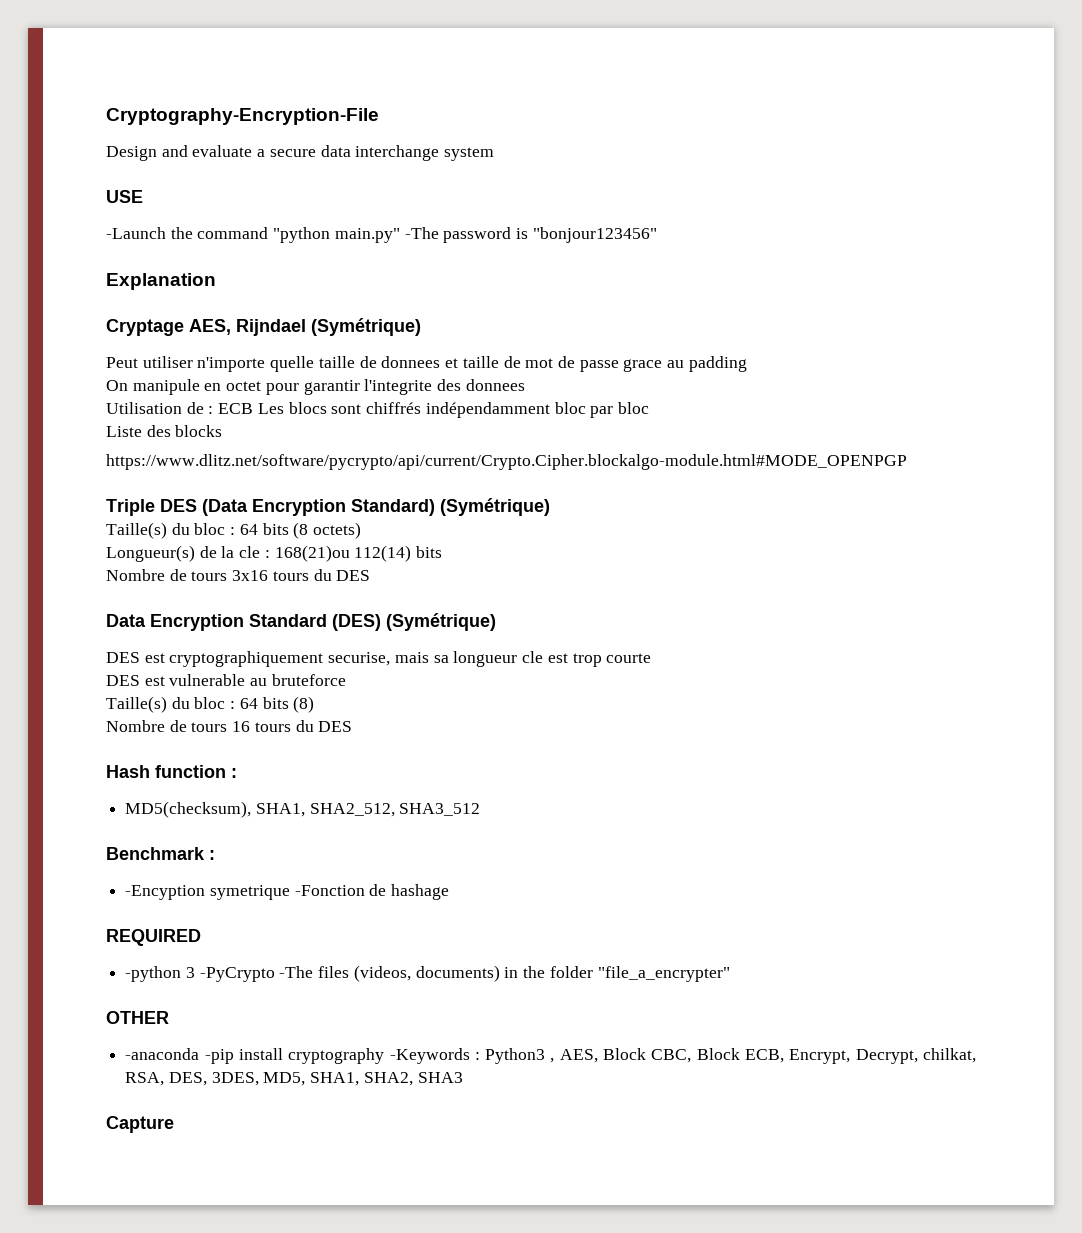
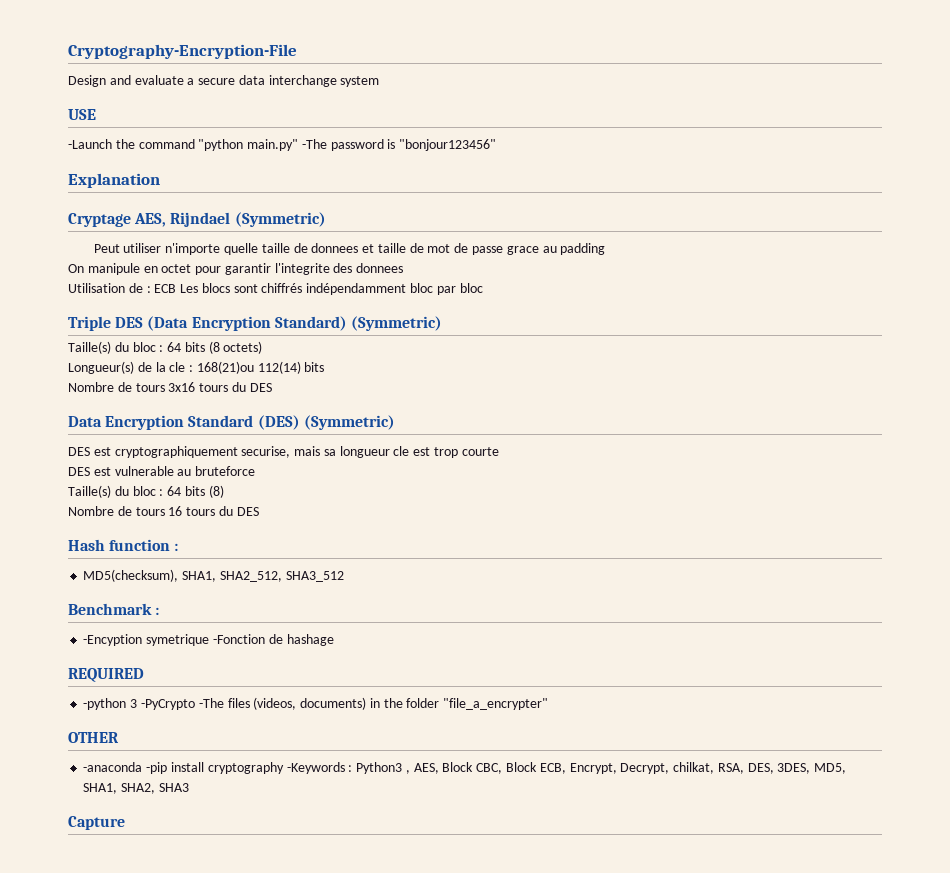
[311,318,421,336] (Symétrique) -> [234,212,326,227] (Symmetric)
[106,425,223,437] [106,454,907,470] // Liste des blocks // https://www.dlitz.net/software/pycrypto/api/current/Crypto.Cipher.blockalgo-module.html#MODE_OPENPGP -> (483, 288) none
[440,498,550,516] (Symétrique) -> [350,316,442,331] (Symmetric)
[386,613,496,631] (Symétrique) -> [303,415,395,430] (Symmetric)

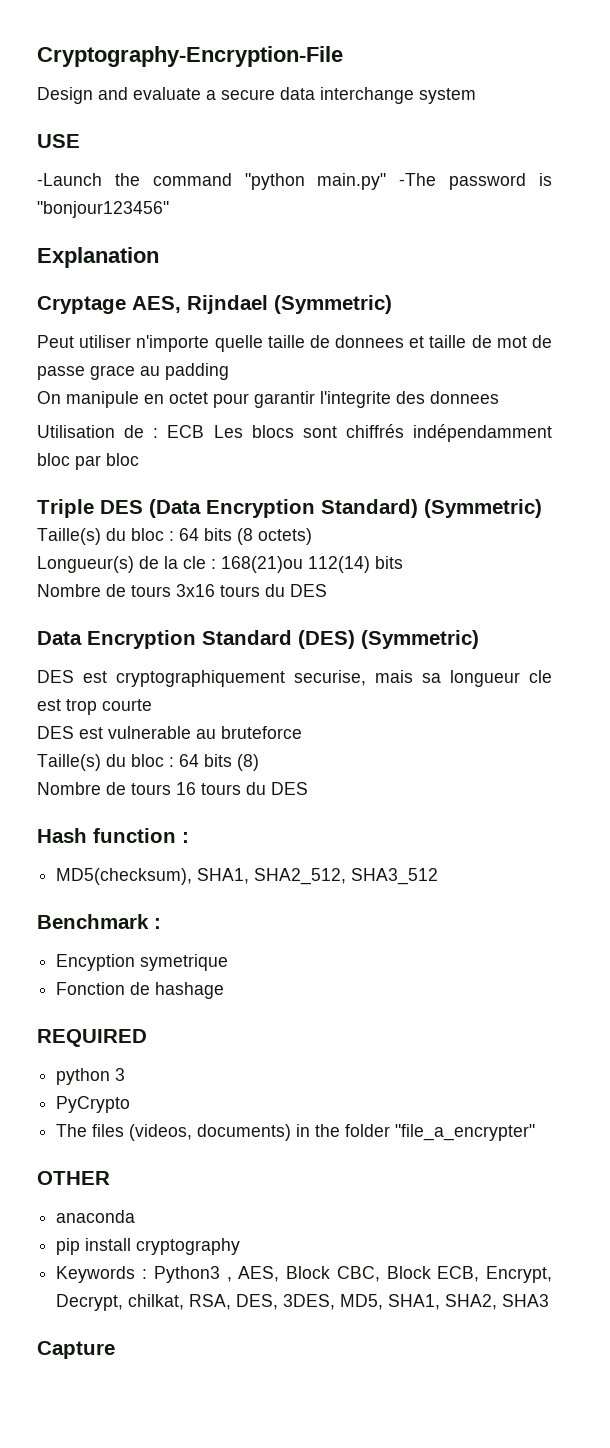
[83,634,143,646] -Encyption -> [56,954,136,971] Encyption
[212,634,265,644] -Fonction -> [56,982,126,995] // Fonction
[83,698,127,710] -python -> [56,1068,111,1085] python
[140,698,224,710] -PyCrypto -The -> [56,1096,131,1113] [56,1124,88,1137] // PyCrypto // The
[83,762,168,774] -anaconda -pip -> [56,1210,136,1223] [56,1238,81,1255] anaconda // pip
[286,762,345,774] -Keywords -> [56,1266,136,1283] // Keywords

